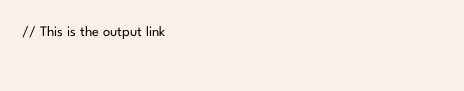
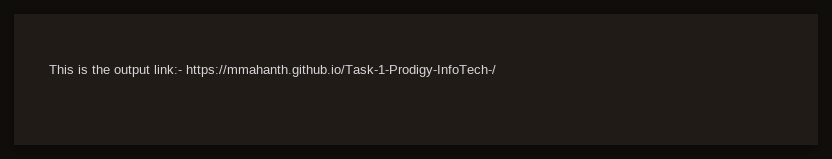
[22,26,36,38] // -> (49, 69) none
[146,26,165,36] link -> [154,65,496,77] link:- https://mmahanth.github.io/Task-1-Prodigy-InfoTech-/

